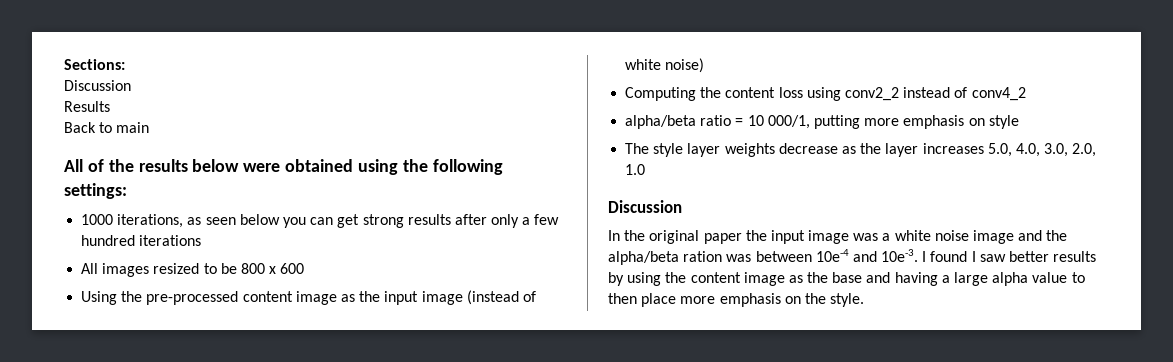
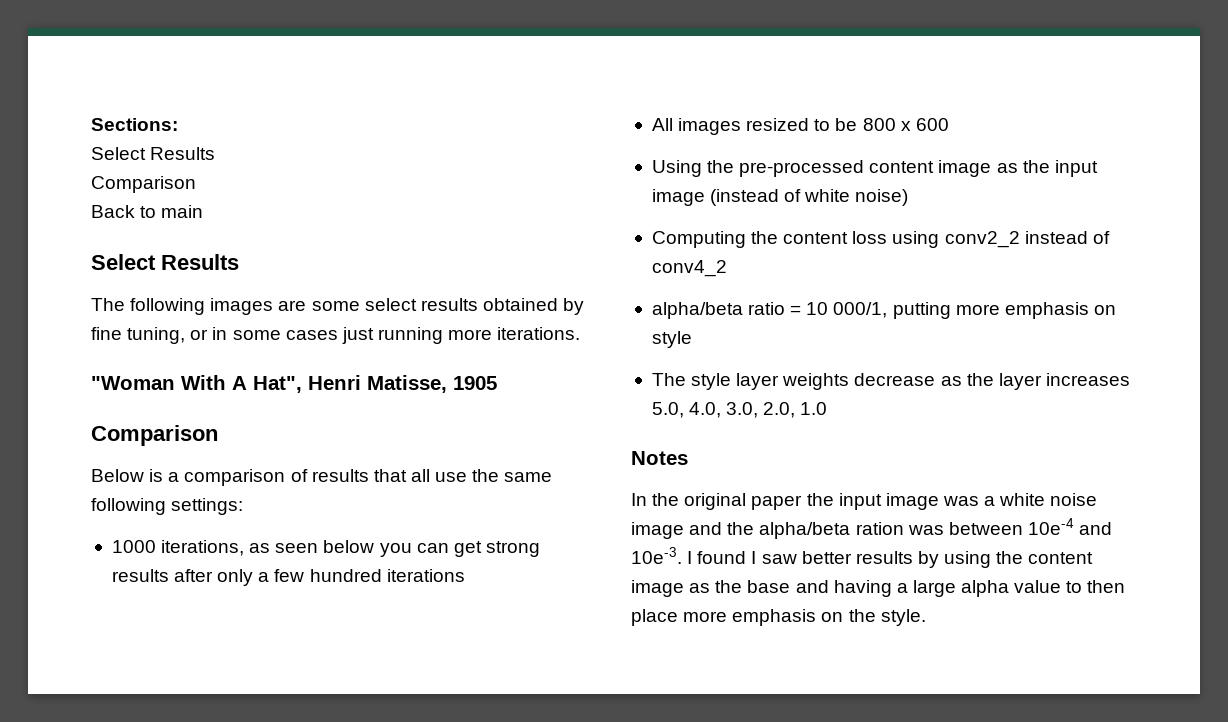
[64,80,131,91] [64,101,110,112] Discussion // Results -> [91,147,216,160] [91,176,196,193] Select Results // Comparison
[64,159,428,175] All of the results below were obtained using the -> [91,254,239,270] [91,298,585,315] [91,327,581,344] [91,375,497,393] [91,425,218,446] [91,469,553,486] Select Results // The following images are some select results obtained by fine tuning, or in some cases just running more iterations. // "Woman With A Hat", Henri Matisse, 1905 // Comparison // Below is a comparison of results that all use the same
[608,200,682,213] Discussion -> [631,451,688,465] Notes

